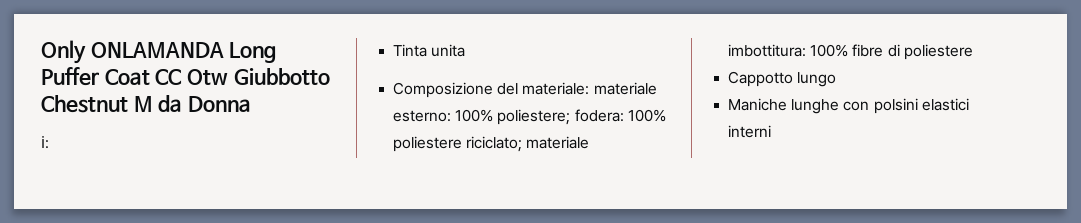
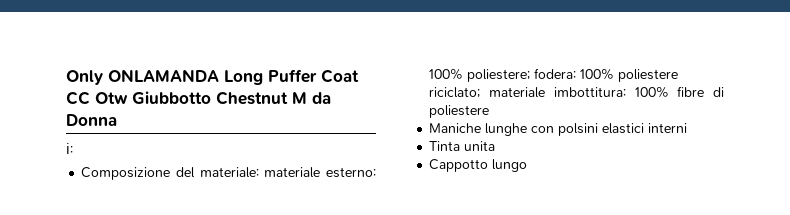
[393,44,466,57] // Tinta unita -> (73, 148) none
[728,71,837,87] // Cappotto lungo -> (490, 111) none
(772, 131) none -> [429,141,496,151] [429,159,528,172] // Tinta unita // Cappotto lungo

